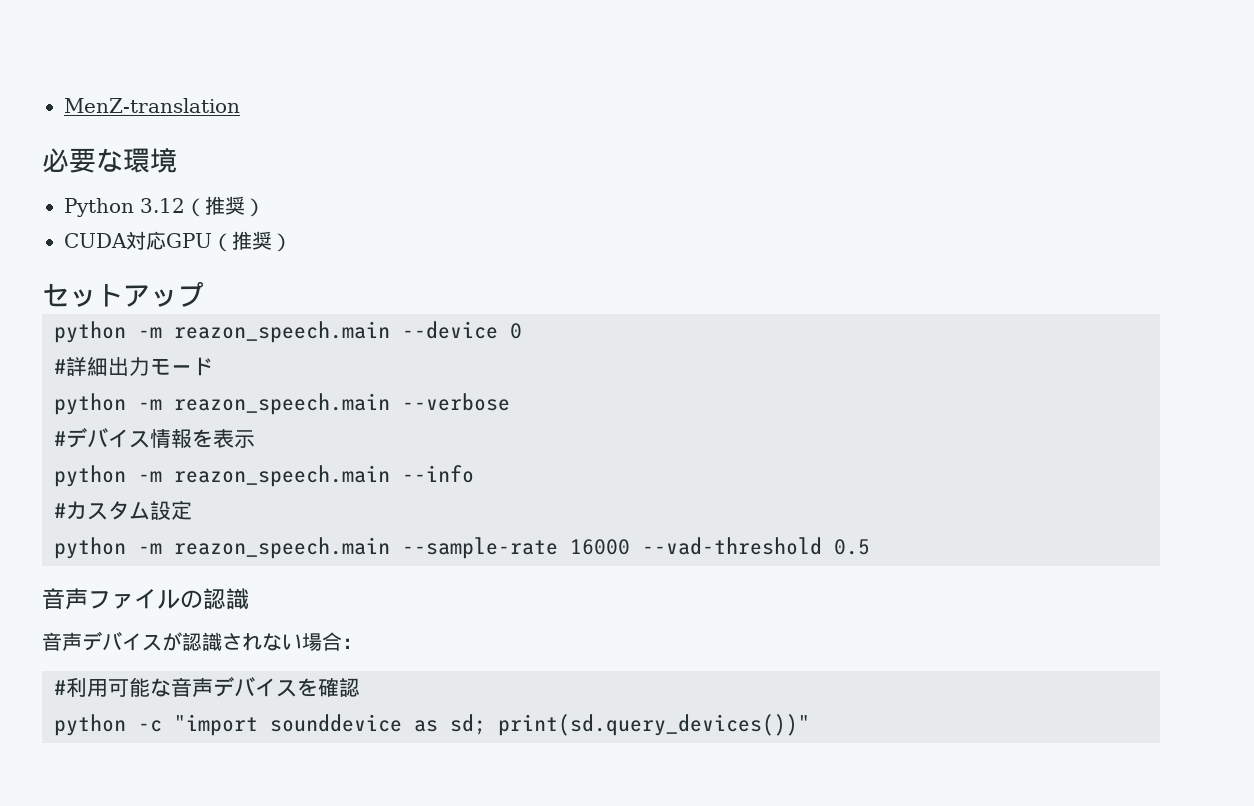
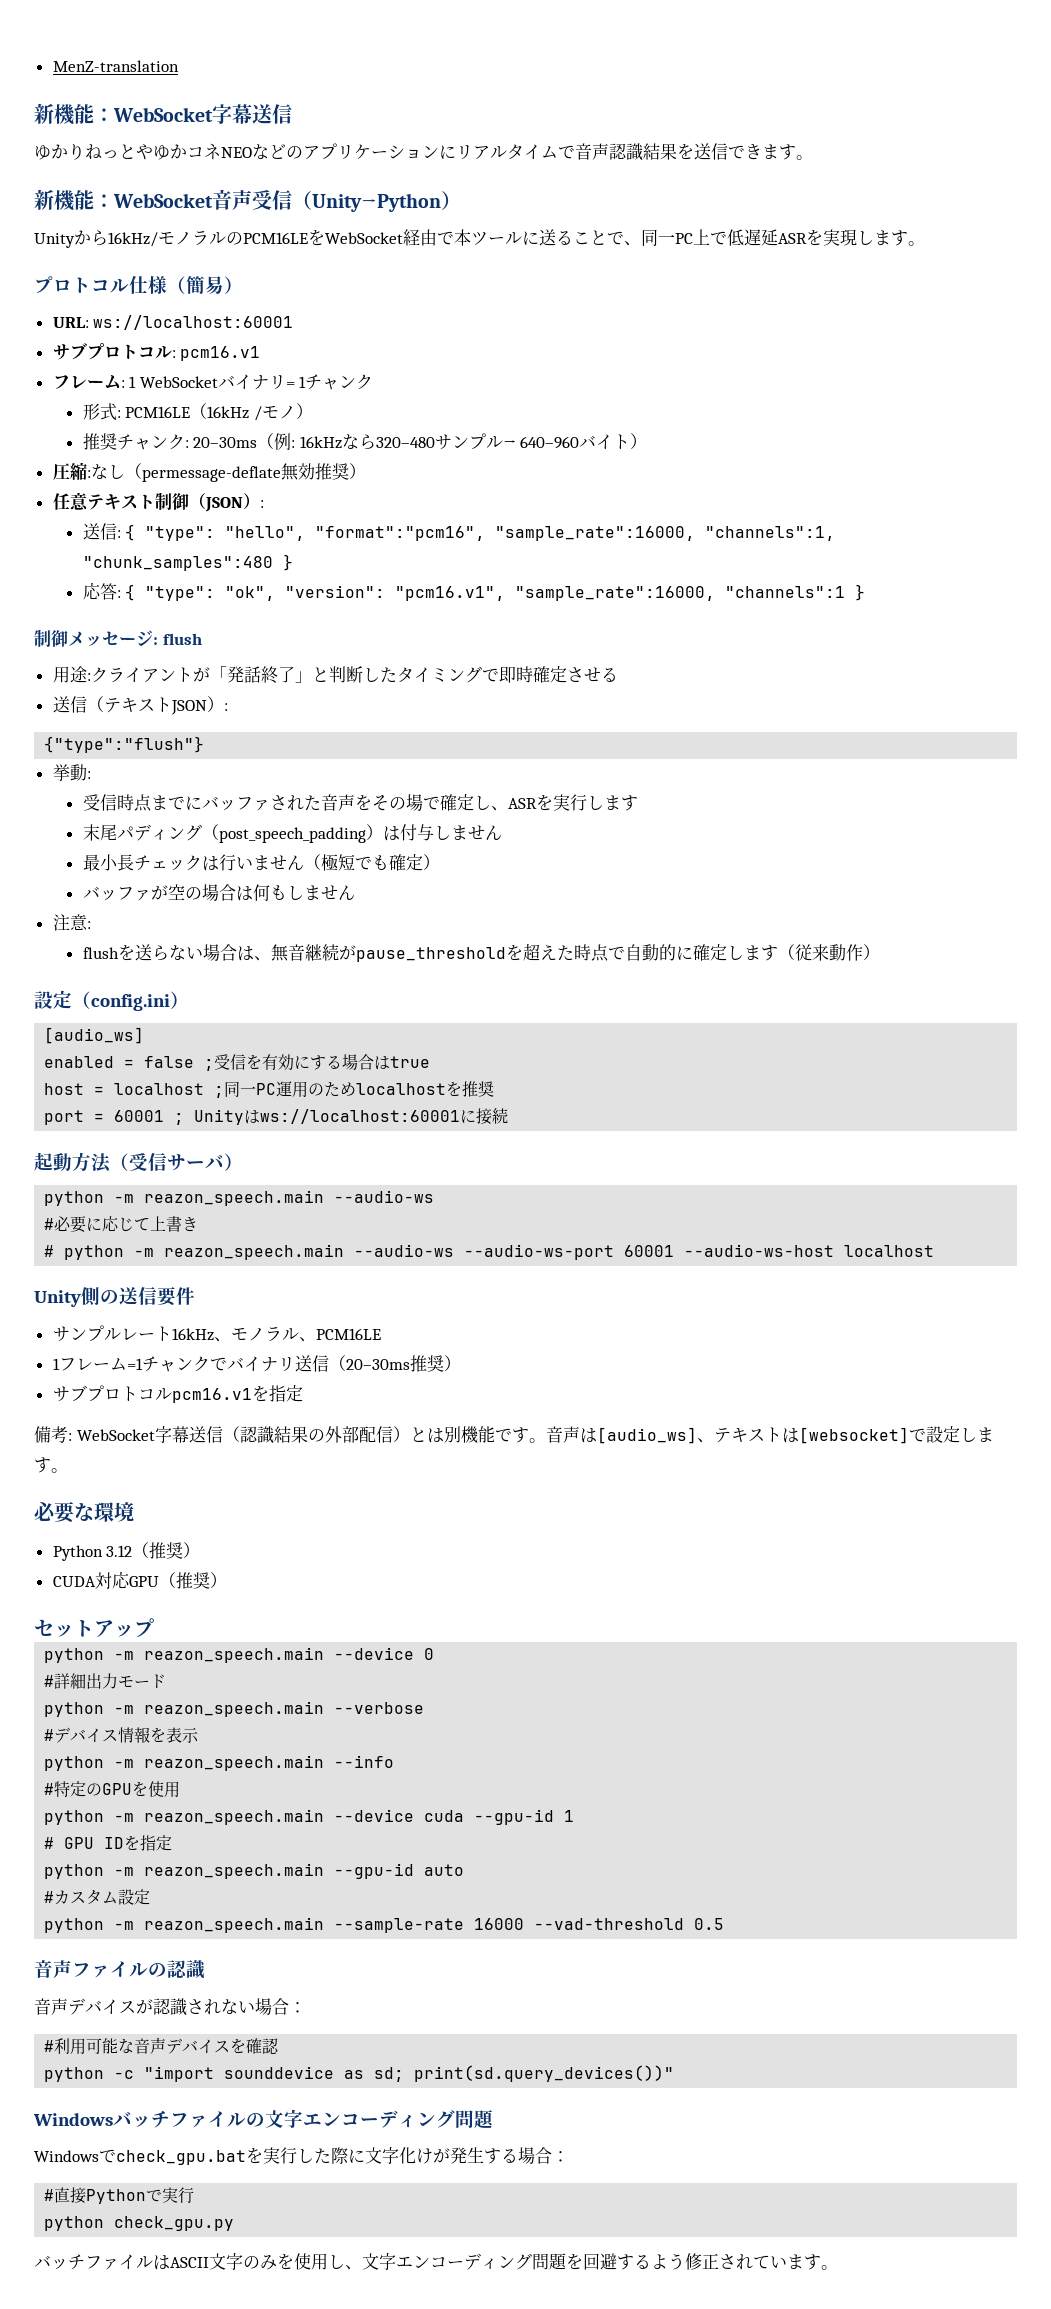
(240, 105) none -> [34,103,292,125] [34,143,813,161] [34,189,461,212] [34,229,925,248] [34,275,243,295] [52,315,294,330] [52,343,261,361] [52,374,374,390] [82,403,313,421] [82,433,648,450] [52,462,366,482] [52,492,264,512] [82,523,836,541] [82,554,293,571] [82,583,866,601] [34,629,202,647] [52,666,618,684] [52,696,228,715] [44,736,205,753] [52,764,91,781] [82,794,638,812] [82,824,502,843] [82,854,440,871] [82,884,355,901] [52,914,91,931] [82,943,880,962] [34,990,189,1011] [44,1027,145,1044] [44,1054,431,1071] [44,1081,495,1098] [44,1108,509,1125] [34,1152,243,1173] [44,1190,435,1206] [44,1216,199,1233] [44,1244,935,1260] [34,1287,195,1307] [52,1325,381,1342] [52,1355,461,1372] [52,1385,303,1403] [34,1426,994,1444] [34,1457,68,1473] // 新機能：WebSocket字幕送信 // ゆかりねっとやゆかコネNEOなどのアプリケーションにリアルタイムで音声認識結果を送信できます。 // 新機能：WebSocket音声受信（Unity→Python） // Unityから16kHz/モノラルのPCM16LEをWebSocket経由で本ツールに送ることで、同一PC上で低遅延ASRを実現します。 // プロトコル仕様（簡易） // URL: ws://localhost:60001 // サブプロトコル: pcm16.v1 // フレーム: 1 WebSocketバイナリ= 1チャンク // 形式: PCM16LE（16kHz /モノ） // 推奨チャンク: 20–30ms（例: 16kHzなら320–480サンプル→ 640–960バイト） // 圧縮:なし（permessage-deflate無効推奨） // 任意テキスト制御（JSON）: // 送信: { "type": "hello", "format":"pcm16", "sample_rate":16000, "channels":1, "chunk_samples":480 } // 応答: { "type": "ok", "version": "pcm16.v1", "sample_rate":16000, "channels":1 } // 制御メッセージ: flush // 用途:クライアントが「発話終了」と判断したタイミングで即時確定させる // 送信（テキストJSON）: // {"type":"flush"} // 挙動: // 受信時点までにバッファされた音声をその場で確定し、ASRを実行します // 末尾パディング（post_speech_padding）は付与しません // 最小長チェックは行いません（極短でも確定） // バッファが空の場合は何もしません // 注意: // flushを送らない場合は、無音継続がpause_thresholdを超えた時点で自動的に確定します（従来動作） // 設定（config.ini） // [audio_ws] // enabled = false ;受信を有効にする場合はtrue // host = localhost ;同一PC運用のためlocalhostを推奨 // port = 60001 ; Unityはws://localhost:60001に接続 // 起動方法（受信サーバ） // python -m reazon_speech.main --audio-ws // #必要に応じて上書き // # python -m reazon_speech.main --audio-ws --audio-ws-port 60001 --audio-ws-host localhost // Unity側の送信要件 // サンプルレート16kHz、モノラル、PCM16LE // 1フレーム=1チャンクでバイナリ送信（20–30ms推奨） // サブプロトコルpcm16.v1を指定 // 備考: WebSocket字幕送信（認識結果の外部配信）とは別機能です。音声は[audio_ws]、テキストは[websocket]で設定します。
(474, 474) none -> [44,1781,181,1798] [44,1809,575,1825] [44,1835,173,1851] [44,1863,465,1879] // #特定のGPUを使用 // python -m reazon_speech.main --device cuda --gpu-id 1 // # GPU IDを指定 // python -m reazon_speech.main --gpu-id auto
(810, 725) none -> [33,2109,495,2129] [34,2147,569,2165] [44,2187,195,2204] [44,2216,235,2231] [34,2253,838,2270] // Windowsバッチファイルの文字エンコーディング問題 // Windowsでcheck_gpu.batを実行した際に文字化けが発生する場合： // #直接Pythonで実行 // python check_gpu.py // バッチファイルはASCII文字のみを使用し、文字エンコーディング問題を回避するよう修正されています。

